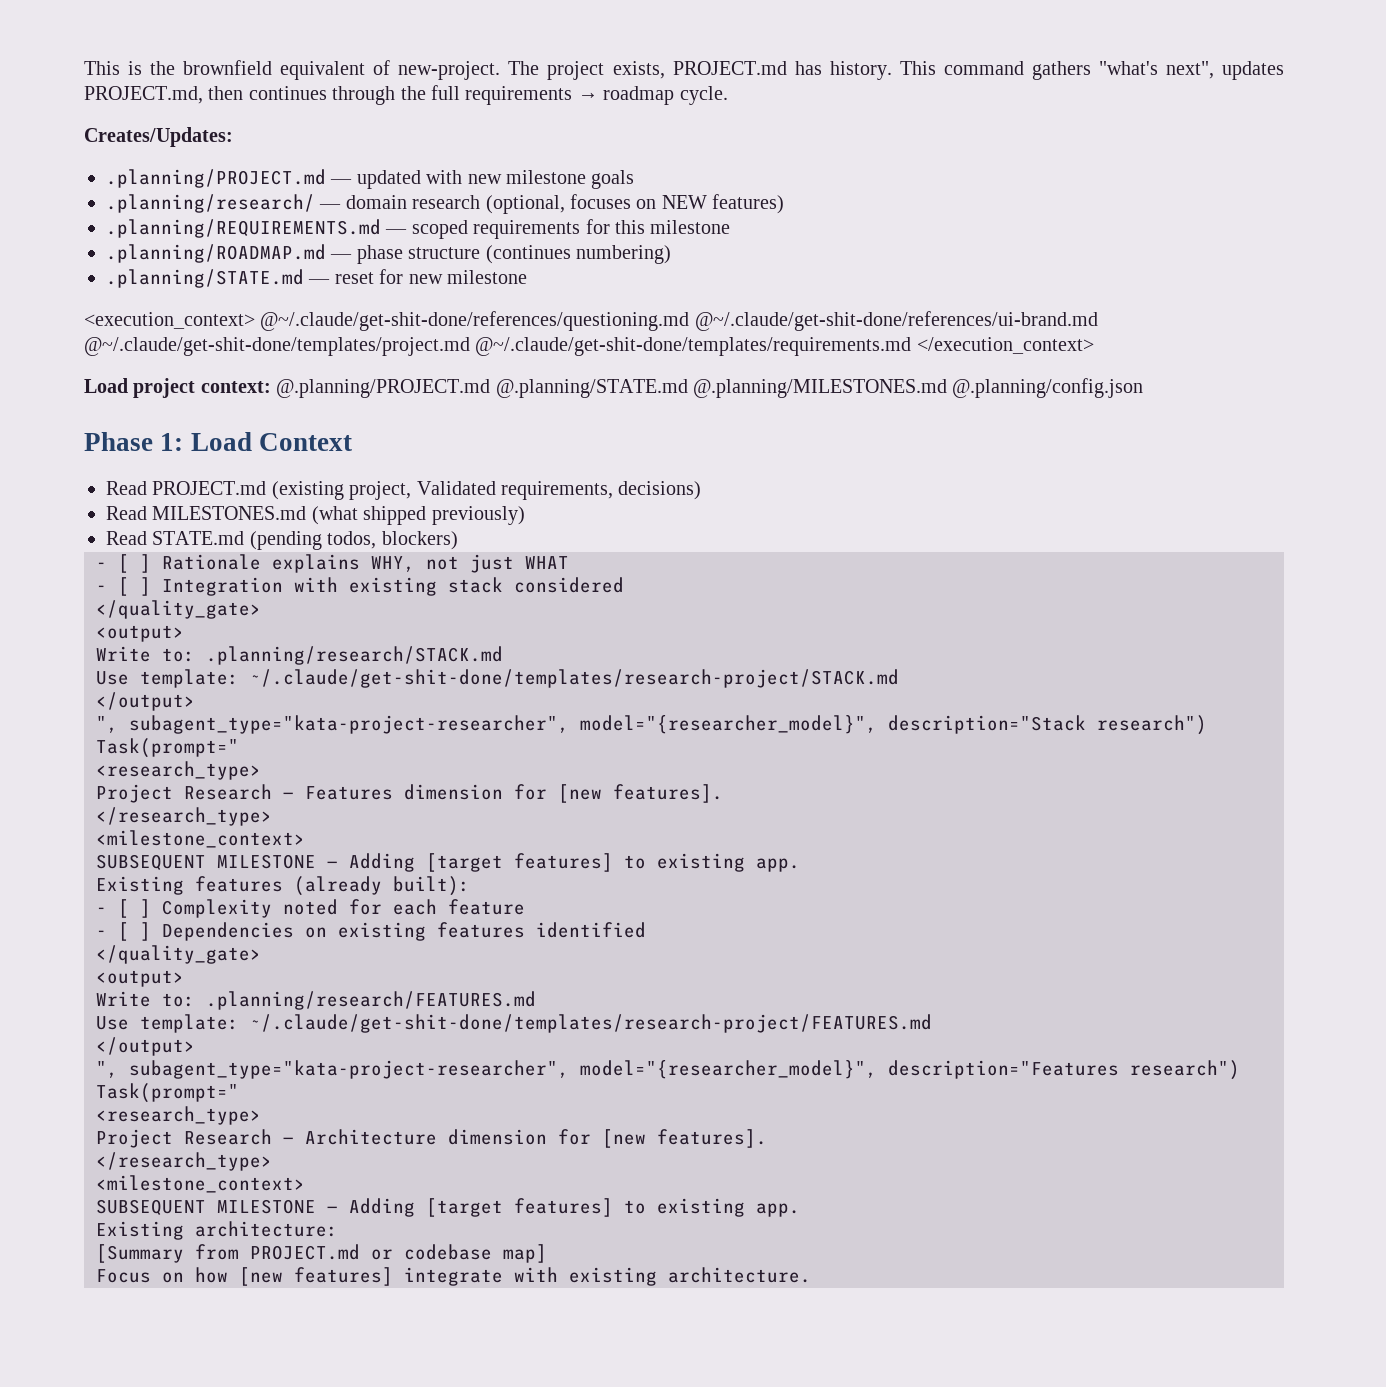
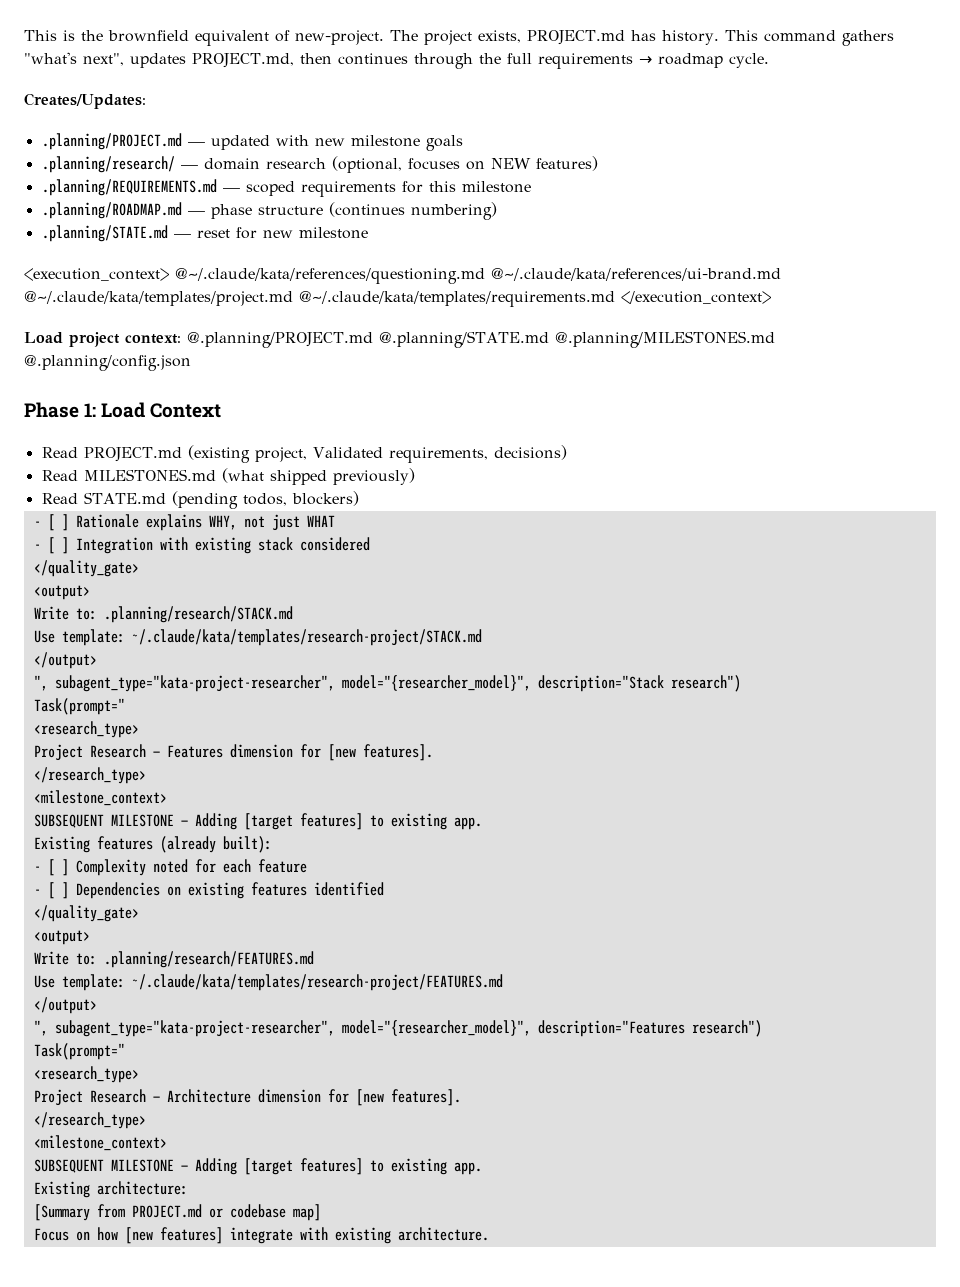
[260,311,1098,331] [84,337,912,356] @~/.claude/get-shit-done/references/questioning.md @~/.claude/get-shit-done/references/ui-brand.md @~/.claude/get-shit-done/templates/project.md @~/.claude/get-shit-done/templates/requirements.md -> [175,268,781,284] [24,291,615,307] @~/.claude/kata/references/questioning.md @~/.claude/kata/references/ui-brand.md @~/.claude/kata/templates/project.md @~/.claude/kata/templates/requirements.md
[250,669,899,688] ~/.claude/get-shit-done/templates/research-project/STACK.md -> [131,629,482,646] ~/.claude/kata/templates/research-project/STACK.md
[250,1014,932,1033] ~/.claude/get-shit-done/templates/research-project/FEATURES.md -> [131,974,503,991] ~/.claude/kata/templates/research-project/FEATURES.md

